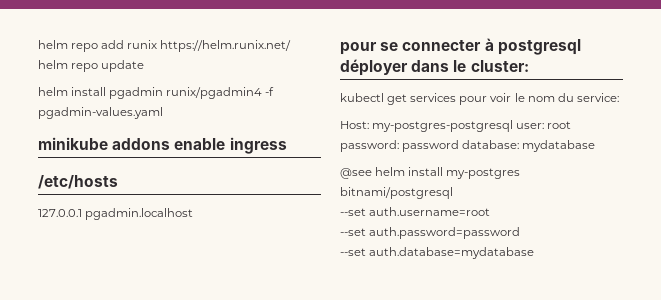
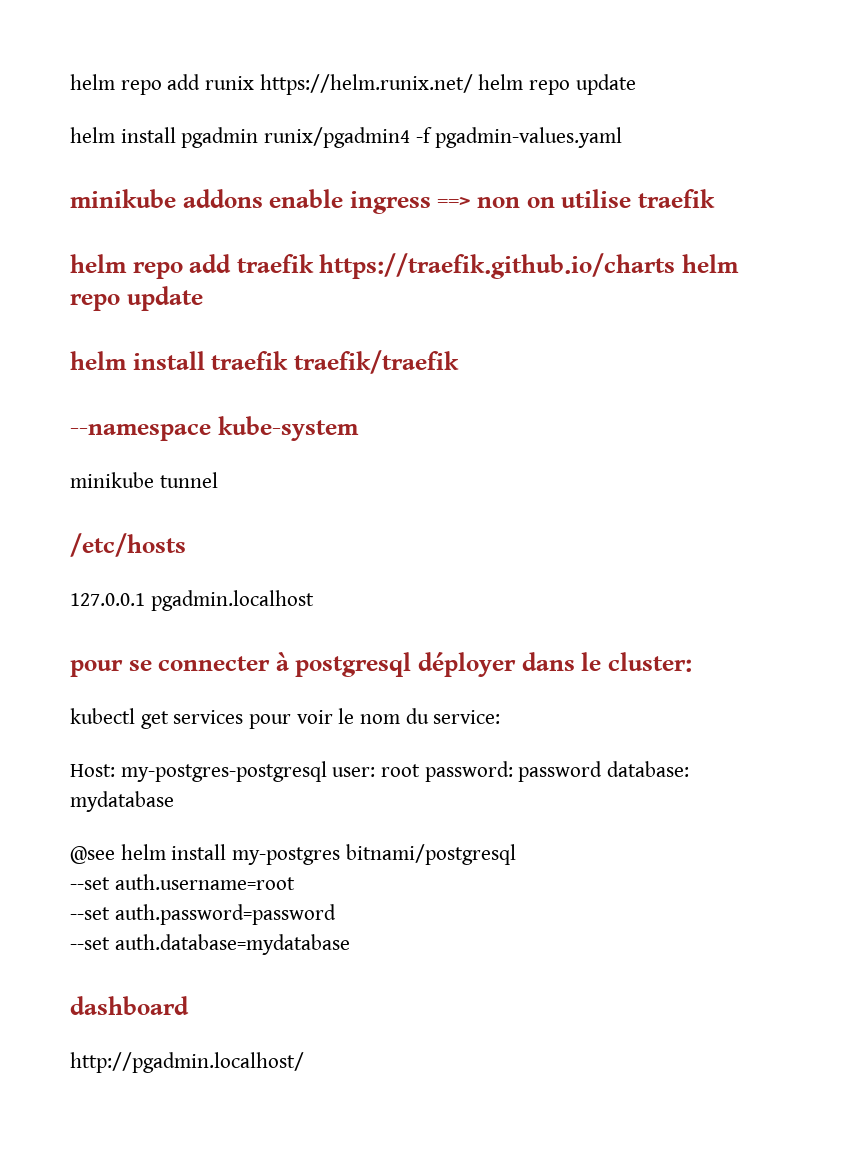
(287, 145) none -> [437,189,715,208] [70,253,740,279] [70,286,203,311] [70,350,459,374] [70,416,359,441] [70,472,218,488] ==> non on utilise traefik // helm repo add traefik https://traefik.github.io/charts helm repo update // helm install traefik traefik/traefik // --namespace kube-system // minikube tunnel
(535, 253) none -> [70,996,189,1015] [70,1052,304,1073] // dashboard // http://pgadmin.localhost/

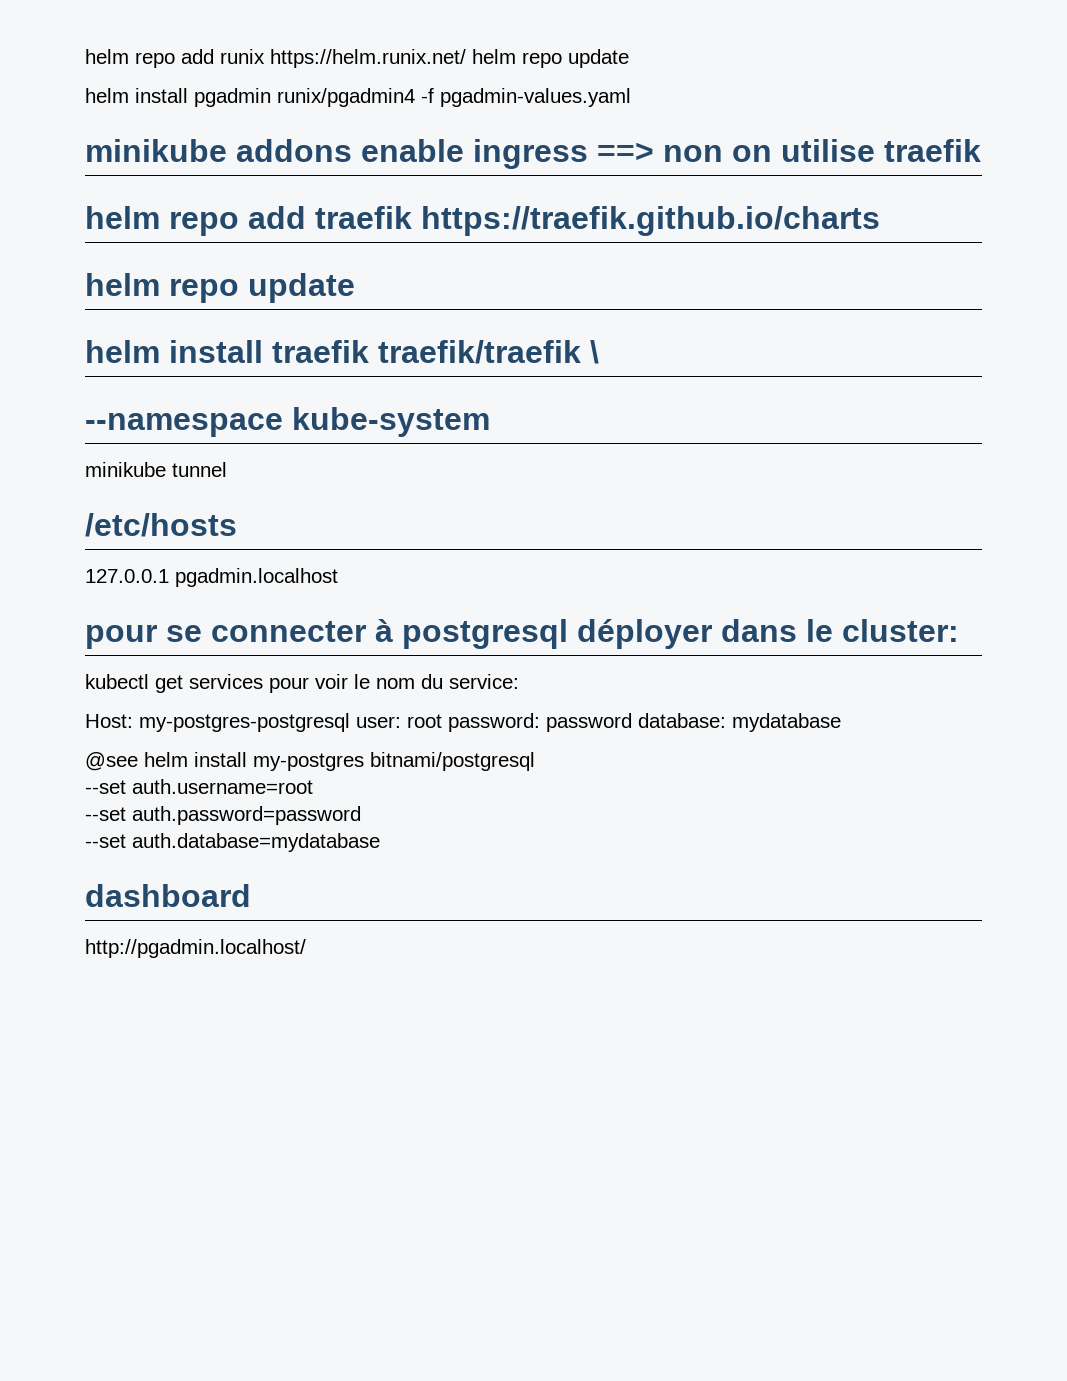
(676, 266) none -> (880, 221) //
(459, 362) none -> [590,340,599,364] \

